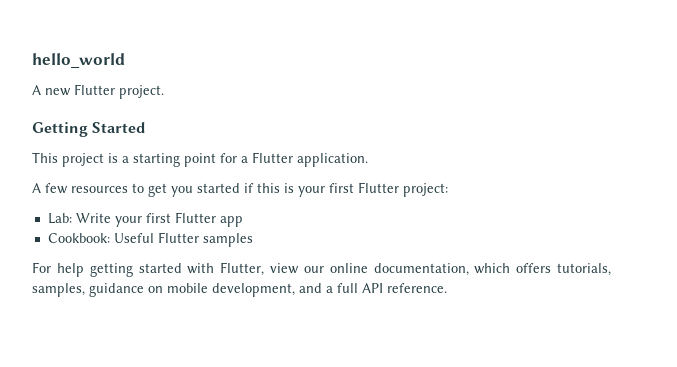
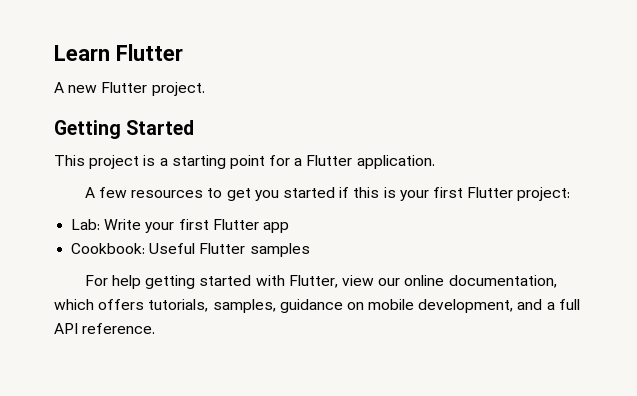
[32,53,125,68] hello_world -> [54,44,183,61] Learn Flutter

